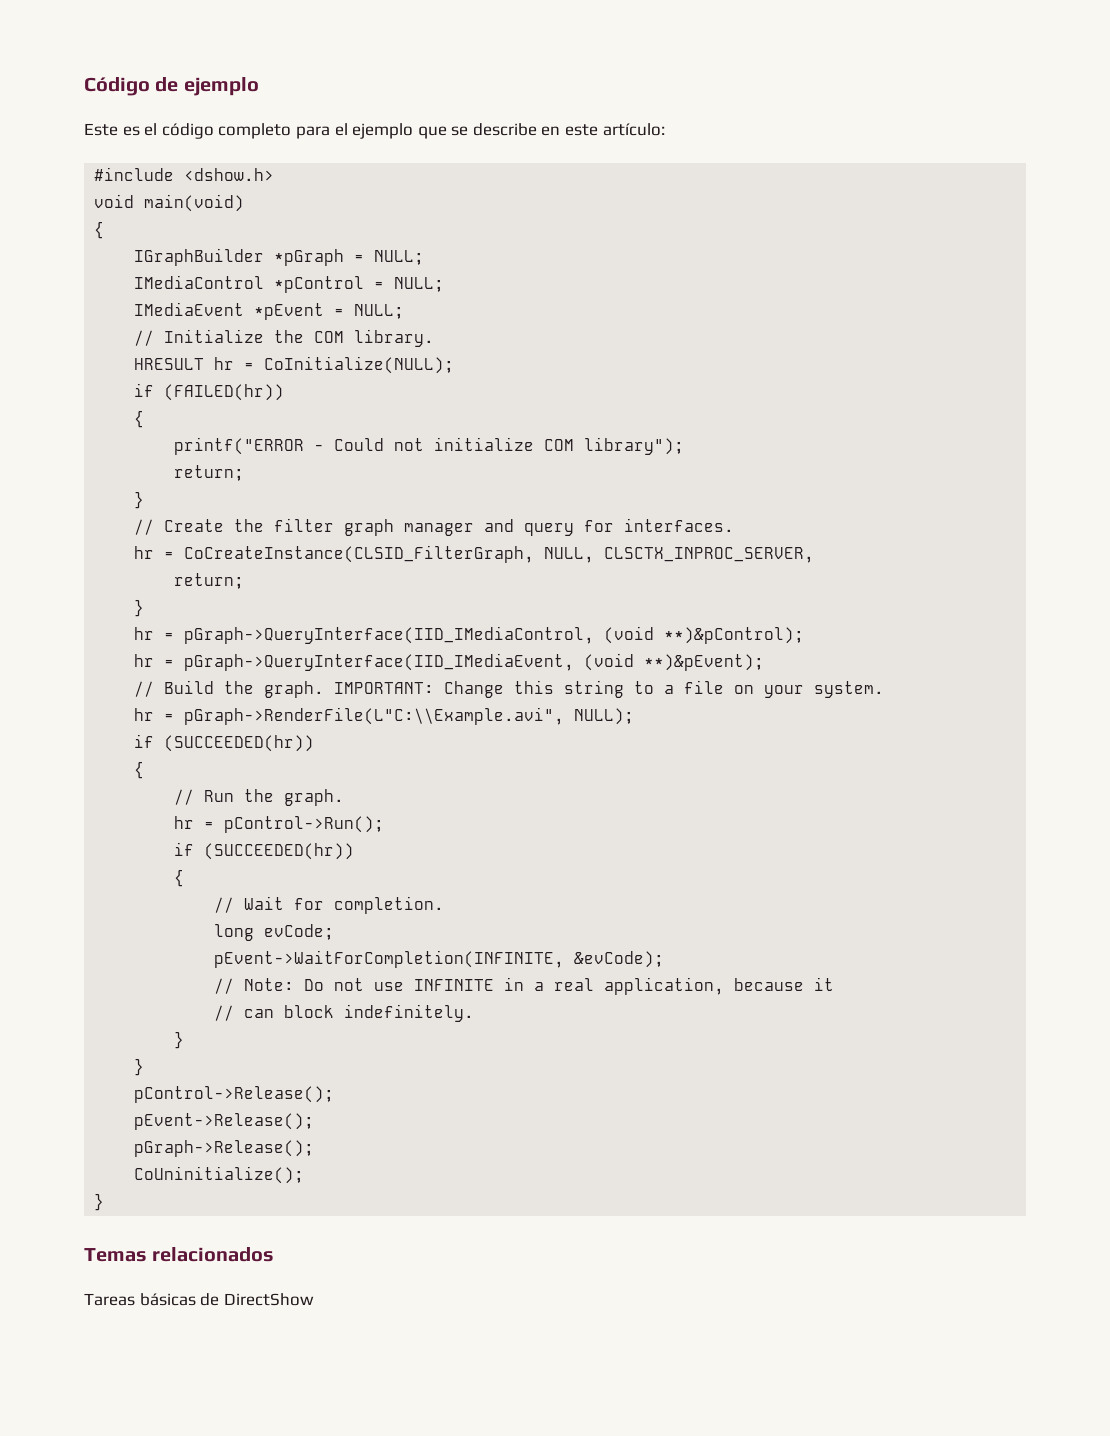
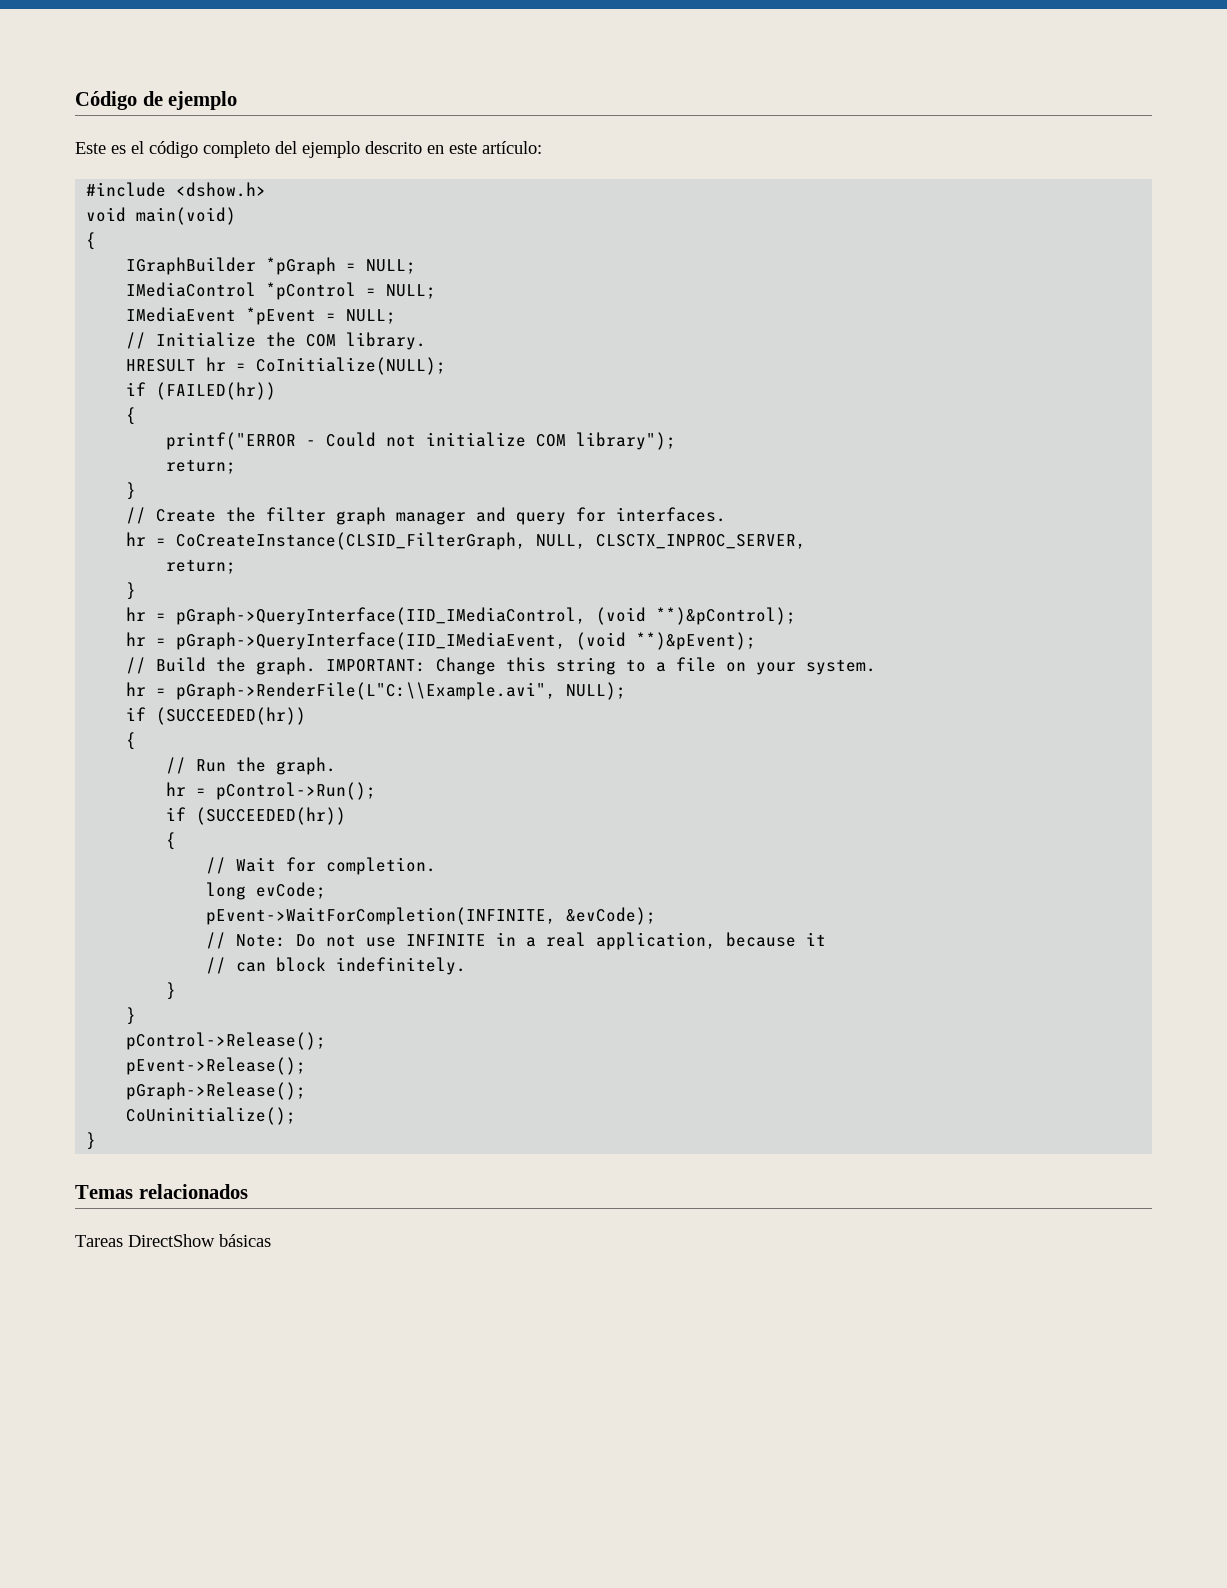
[295,123,537,139] para el ejemplo que se describe -> [275,141,422,158] del ejemplo descrito
[139,1293,314,1306] básicas de DirectShow -> [128,1234,271,1247] DirectShow básicas

